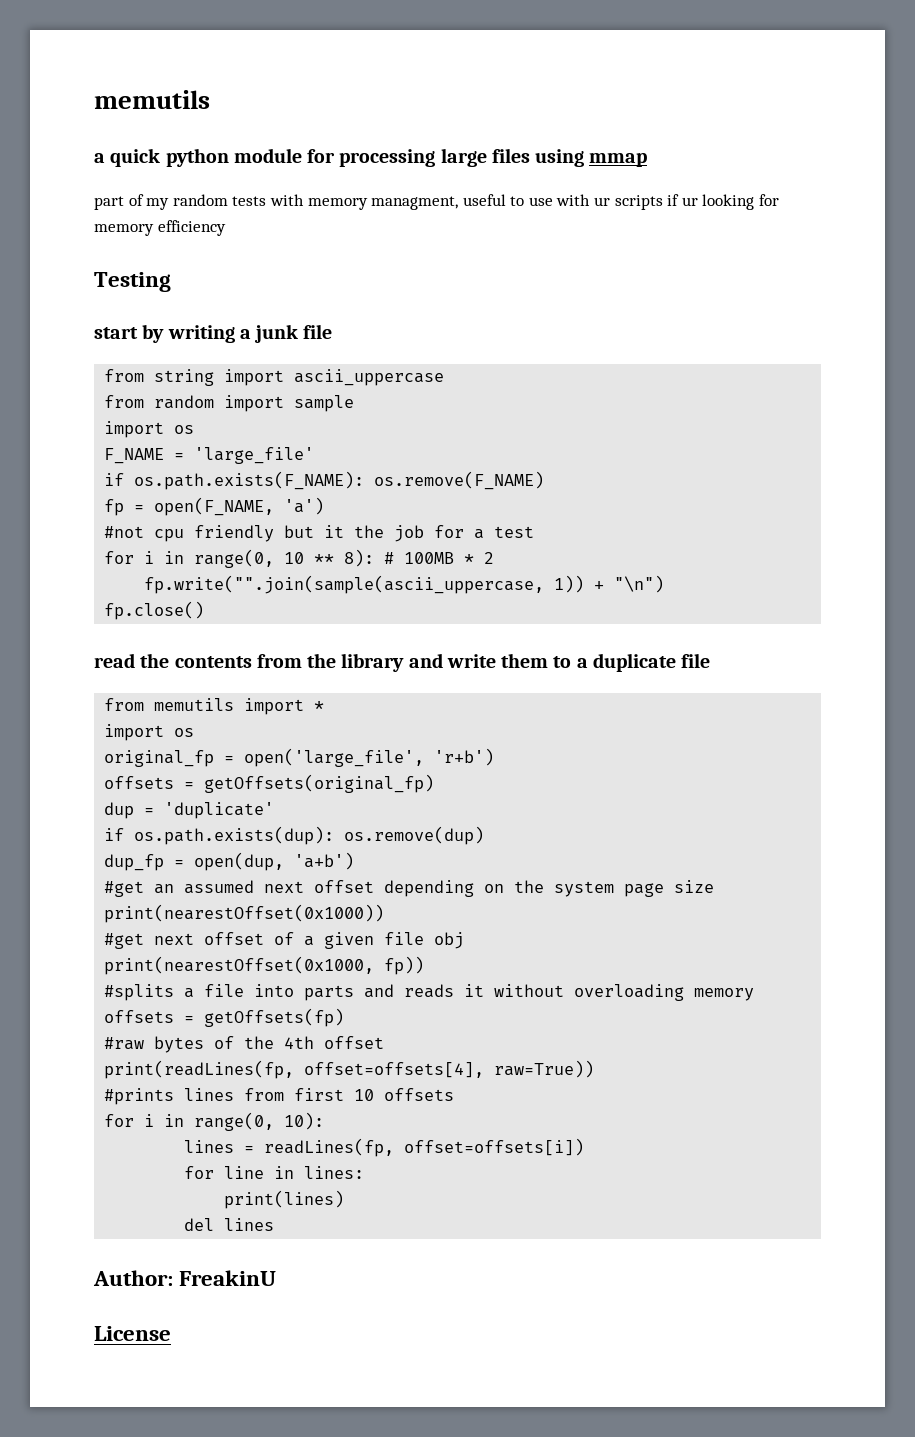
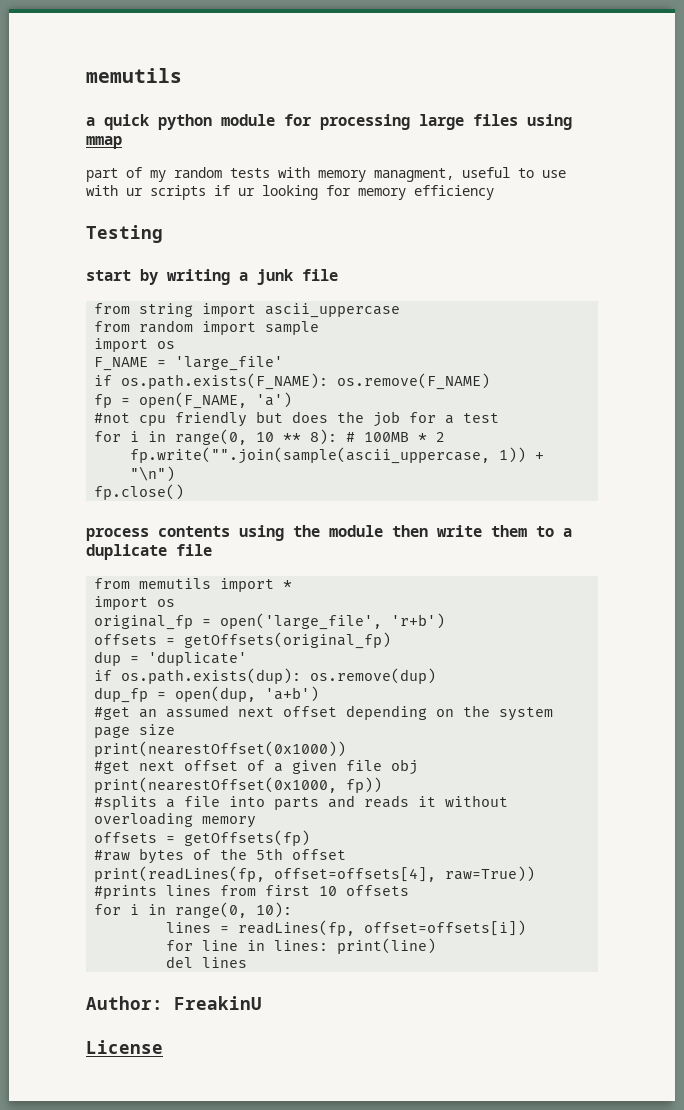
[324,525,345,538] it -> [292,411,329,423] does
[94,653,443,672] read the contents from the library and -> [86,525,428,541] process contents using the module then
[284,1036,315,1049] 4th -> [256,848,284,860] 5th
[224,1190,345,1209] // print(lines) -> [337,938,437,954] print(line)

